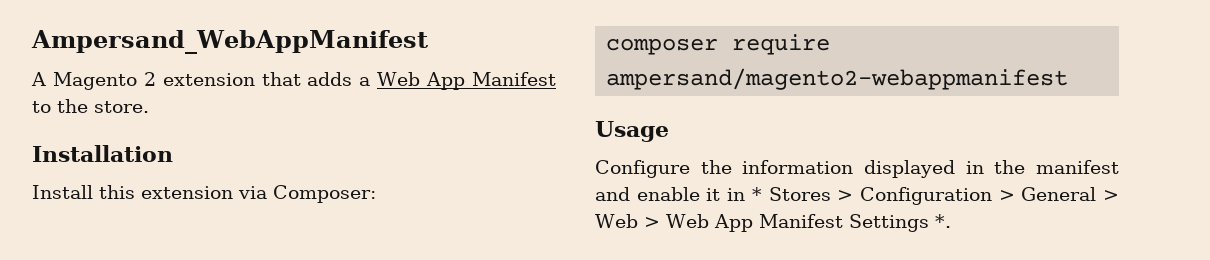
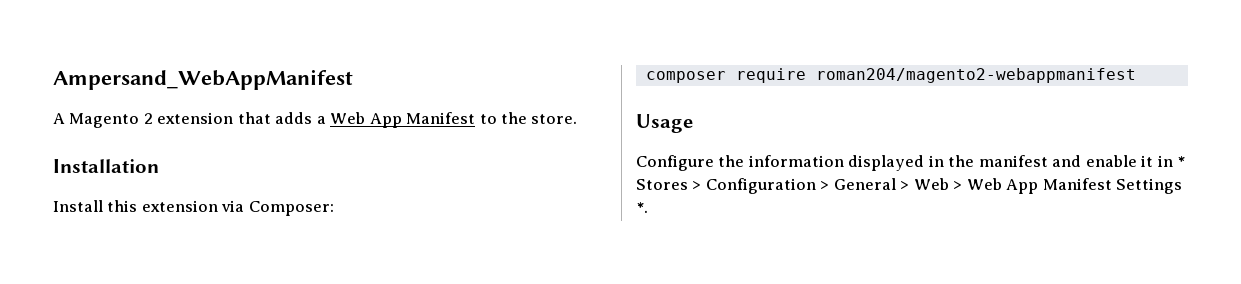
[606,68,1069,90] ampersand/magento2-webappmanifest -> [815,68,1136,83] roman204/magento2-webappmanifest

